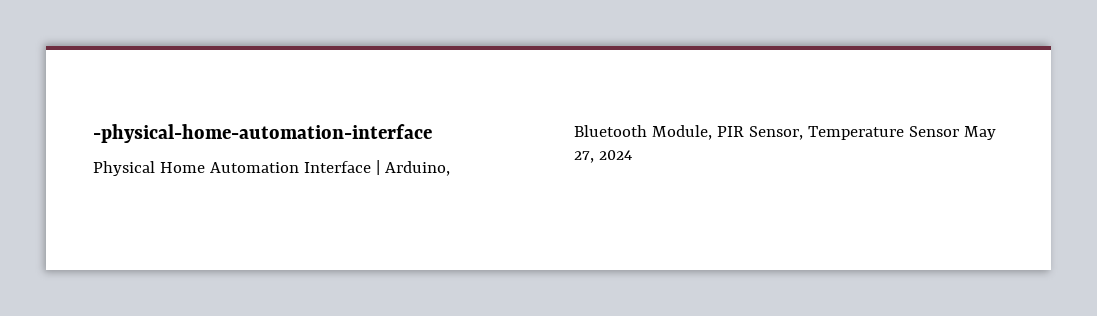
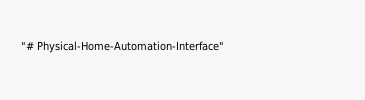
[93,124,432,143] [93,160,450,176] [574,125,996,140] [574,150,632,163] -physical-home-automation-interface // Physical Home Automation Interface | Arduino, Bluetooth Module, PIR Sensor, Temperature Sensor May 27, 2024 -> [21,41,224,53] "# Physical-Home-Automation-Interface"

